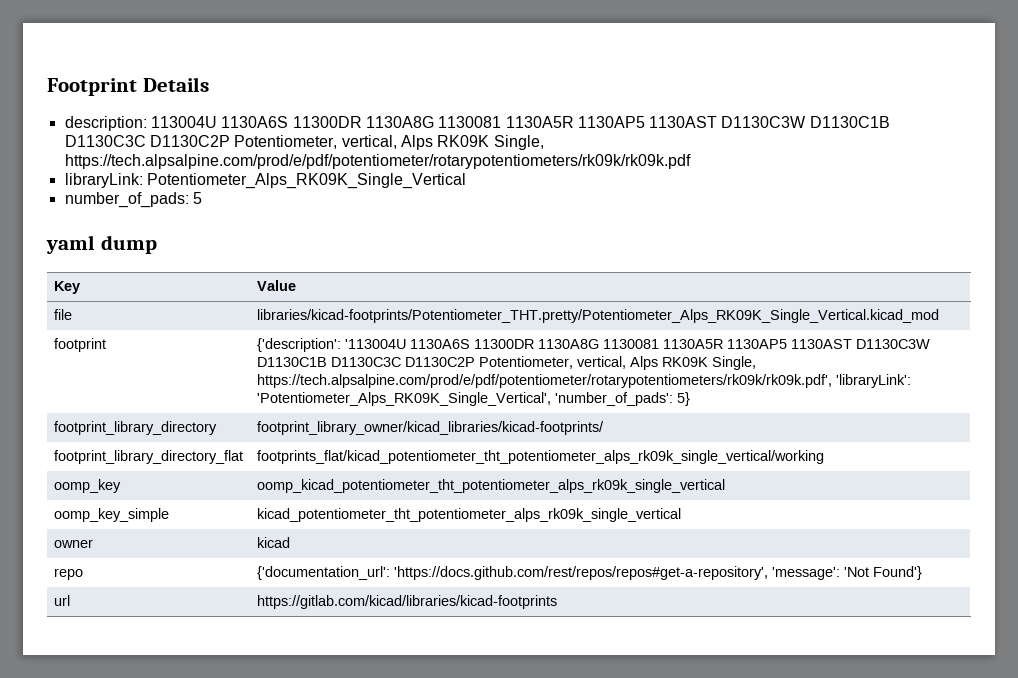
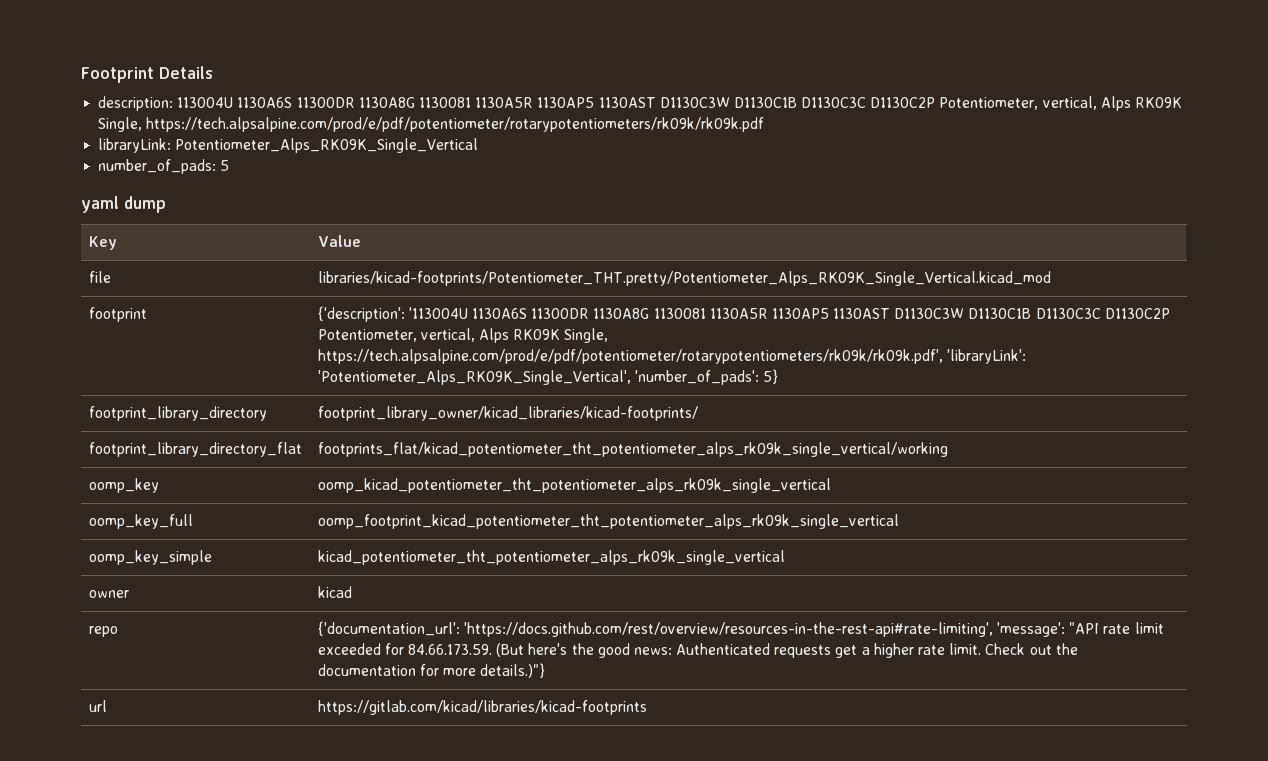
(725, 486) none -> [88,514,193,529] [317,514,899,529] // oomp_key_full | oomp_footprint_kicad_potentiometer_tht_potentiometer_alps_rk09k_single_vertical
[393,566,922,580] 'https://docs.github.com/rest/repos/repos#get-a-repository', 'message': 'Not Found'} -> [463,622,1164,637] [317,643,1078,658] [317,663,546,678] 'https://docs.github.com/rest/overview/resources-in-the-rest-api#rate-limiting', 'message': "API rate limit exceeded for 84.66.173.59. (But here's the good news: Authenticated requests get a higher rate limit. Check out the documentation for more details.)"}

